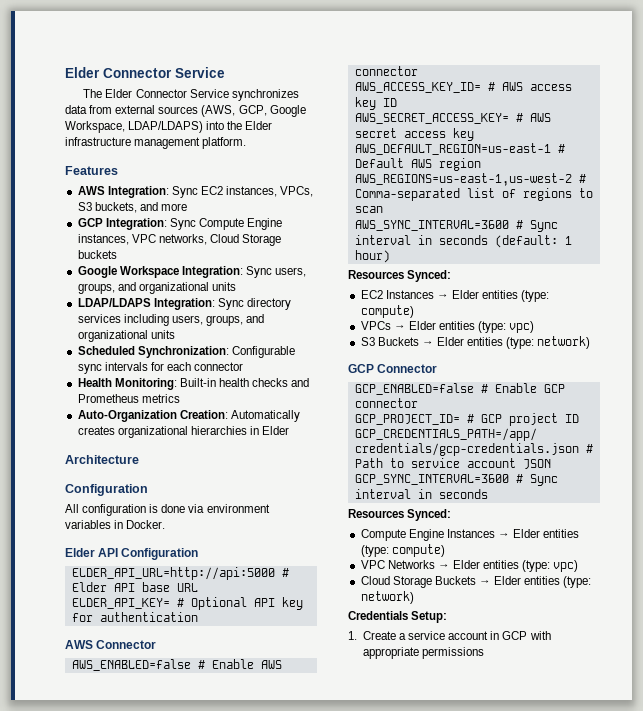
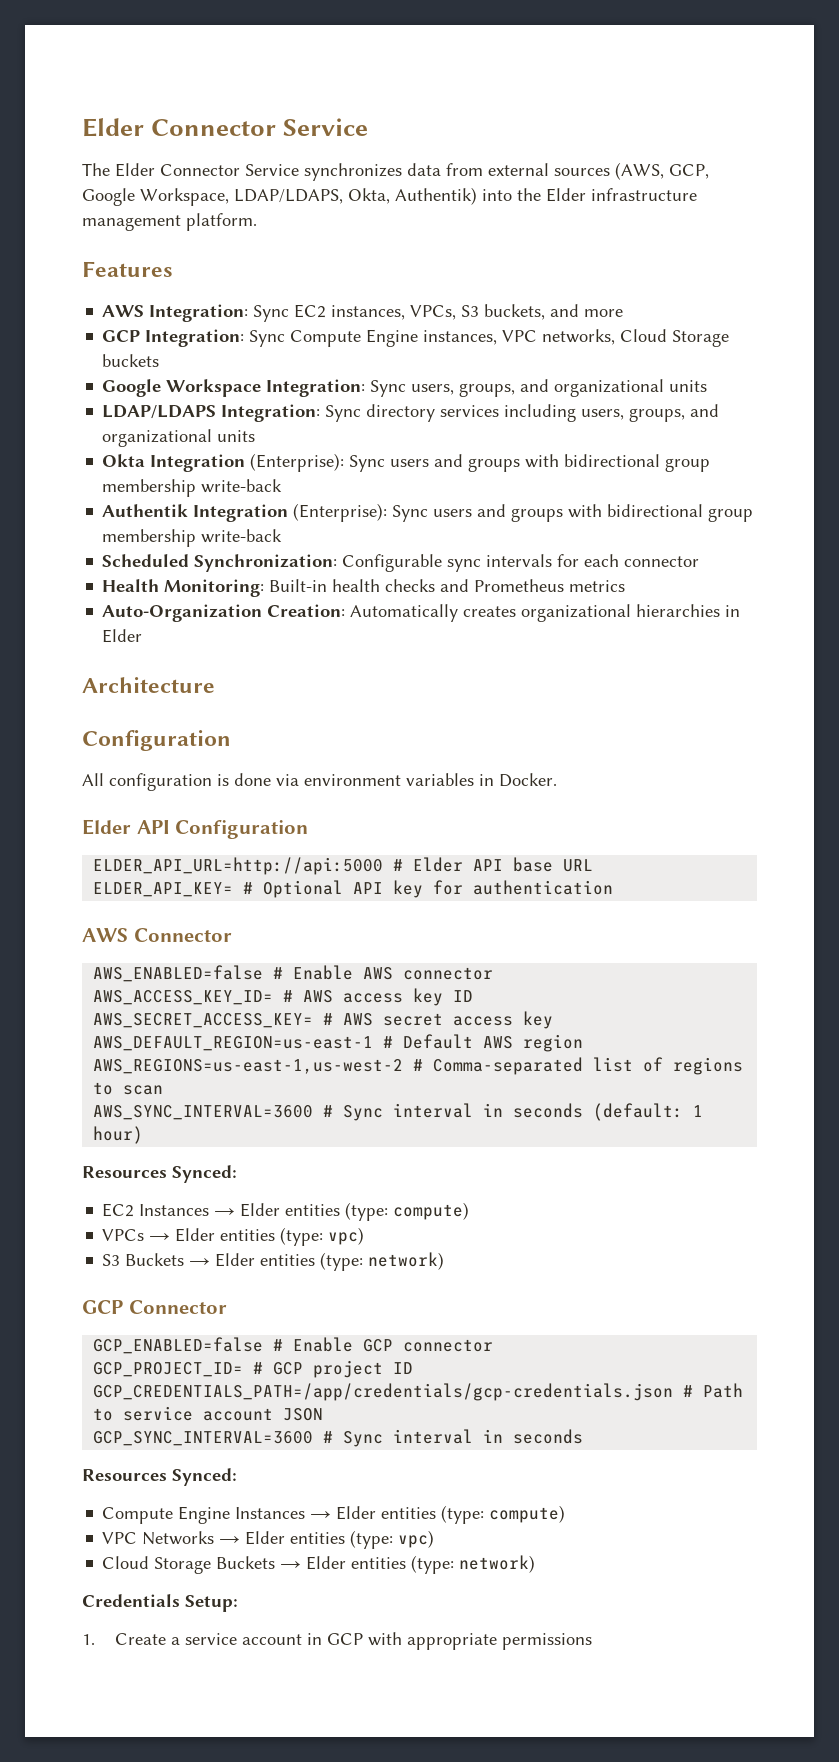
[128,121,204,133] LDAP/LDAPS) -> [234,187,477,205] LDAP/LDAPS, Okta, Authentik)
(175, 334) none -> [102,453,711,472] [102,479,283,497] [102,503,754,522] [102,529,283,547] // Okta Integration (Enterprise): Sync users and groups with bidirectional group membership write-back // Authentik Integration (Enterprise): Sync users and groups with bidirectional group membership write-back

